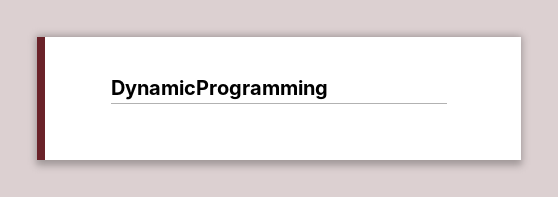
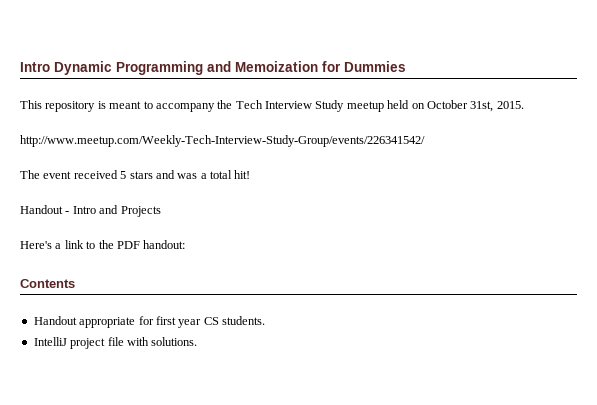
[111,80,328,100] DynamicProgramming -> [20,61,406,75] [20,100,524,112] [20,135,425,147] [20,170,251,179] [20,205,161,217] [20,240,186,249] [20,279,75,288] [33,316,265,328] [33,337,198,349] Intro Dynamic Programming and Memoization for Dummies // This repository is meant to accompany the Tech Interview Study meetup held on October 31st, 2015. // http://www.meetup.com/Weekly-Tech-Interview-Study-Group/events/226341542/ // The event received 5 stars and was a total hit! // Handout - Intro and Projects // Here's a link to the PDF handout: // Contents // Handout appropriate for first year CS students. // IntelliJ project file with solutions.

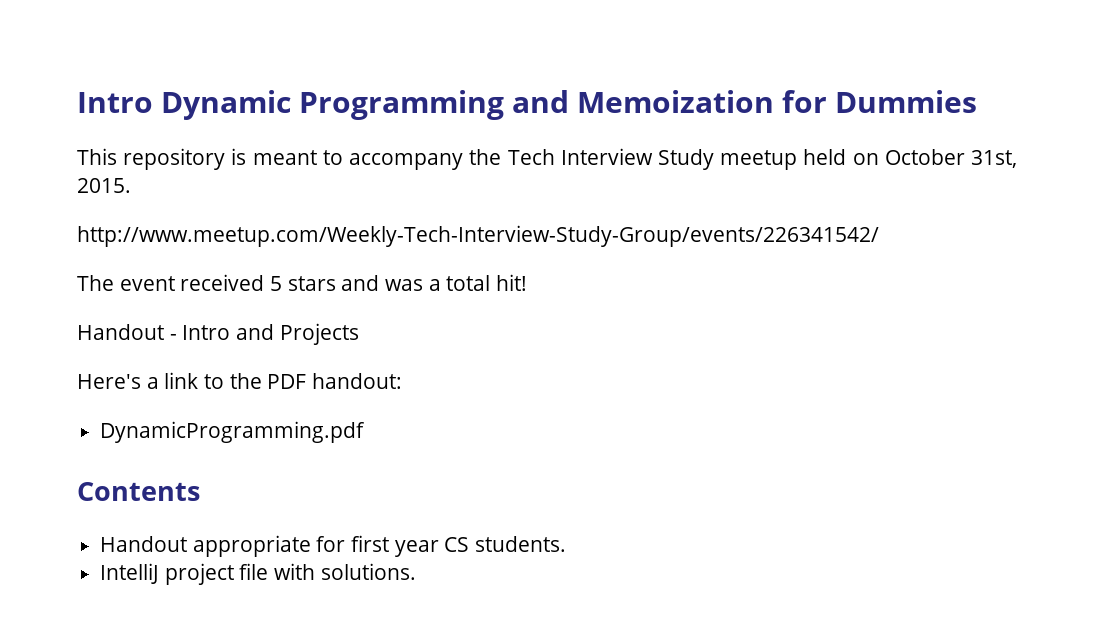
(186, 244) none -> [100,421,366,443] // DynamicProgramming.pdf

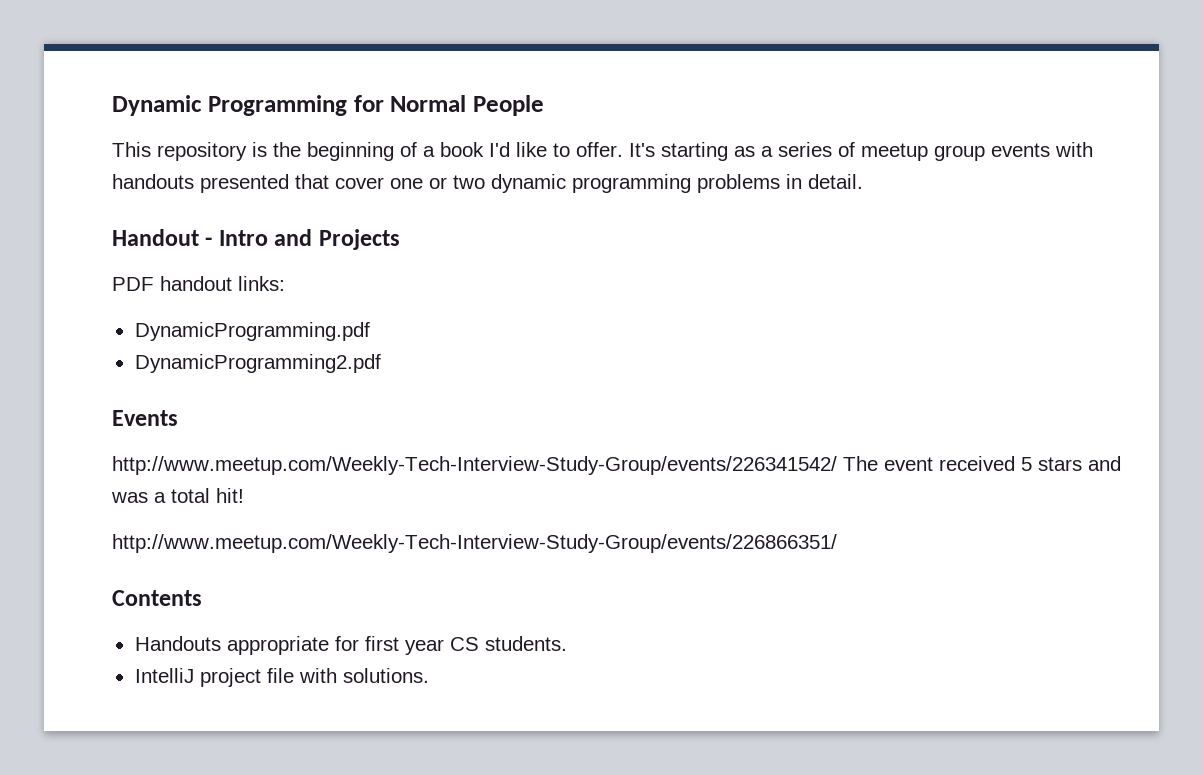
[77,92,153,113] Intro -> (112, 105) none
[511,90,977,113] and Memoization for Dummies -> [353,95,544,116] for Normal People
[252,148,1018,170] [77,178,131,193] meant to accompany the Tech Interview Study meetup held on October 31st, 2015. -> [273,142,1093,161] [112,174,863,193] [112,229,400,250] [112,276,285,291] [134,322,370,341] [134,354,381,373] [112,410,178,426] the beginning of a book I'd like to offer. It's starting as a series of meetup group events with handouts presented that cover one or two dynamic programming problems in detail. // Handout - Intro and Projects // PDF handout links: // DynamicProgramming.pdf // DynamicProgramming2.pdf // Events
(879, 236) // -> (837, 465) none
[77,323,359,345] [77,372,403,389] [100,421,366,443] Handout - Intro and Projects // Here's a link to the PDF handout: // DynamicProgramming.pdf -> [112,534,837,553] http://www.meetup.com/Weekly-Tech-Interview-Study-Group/events/226866351/
[100,536,188,552] Handout -> [134,636,221,651] Handouts

